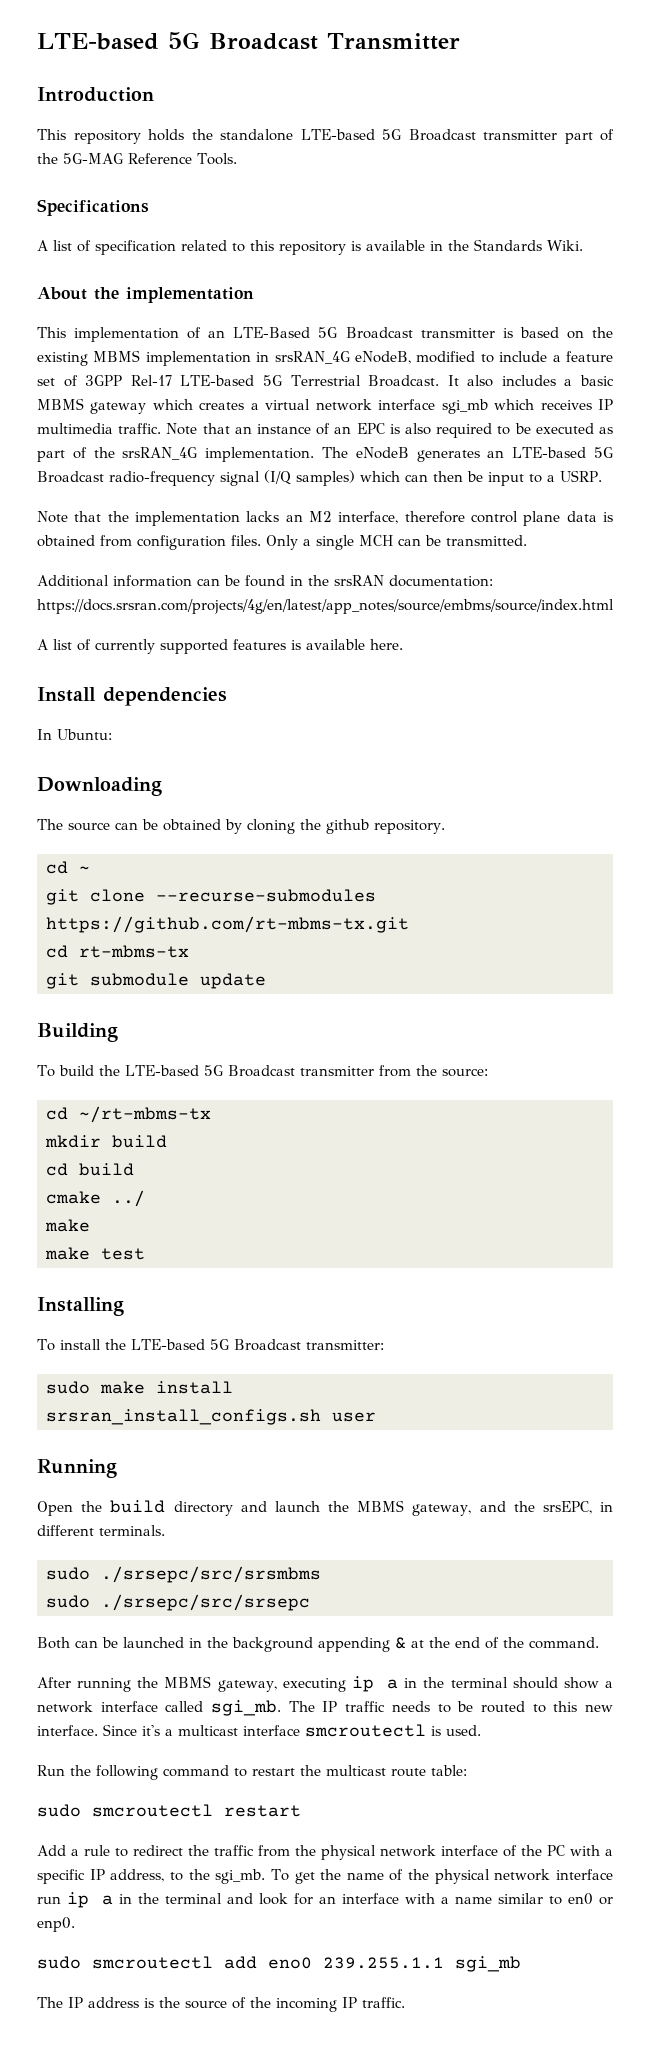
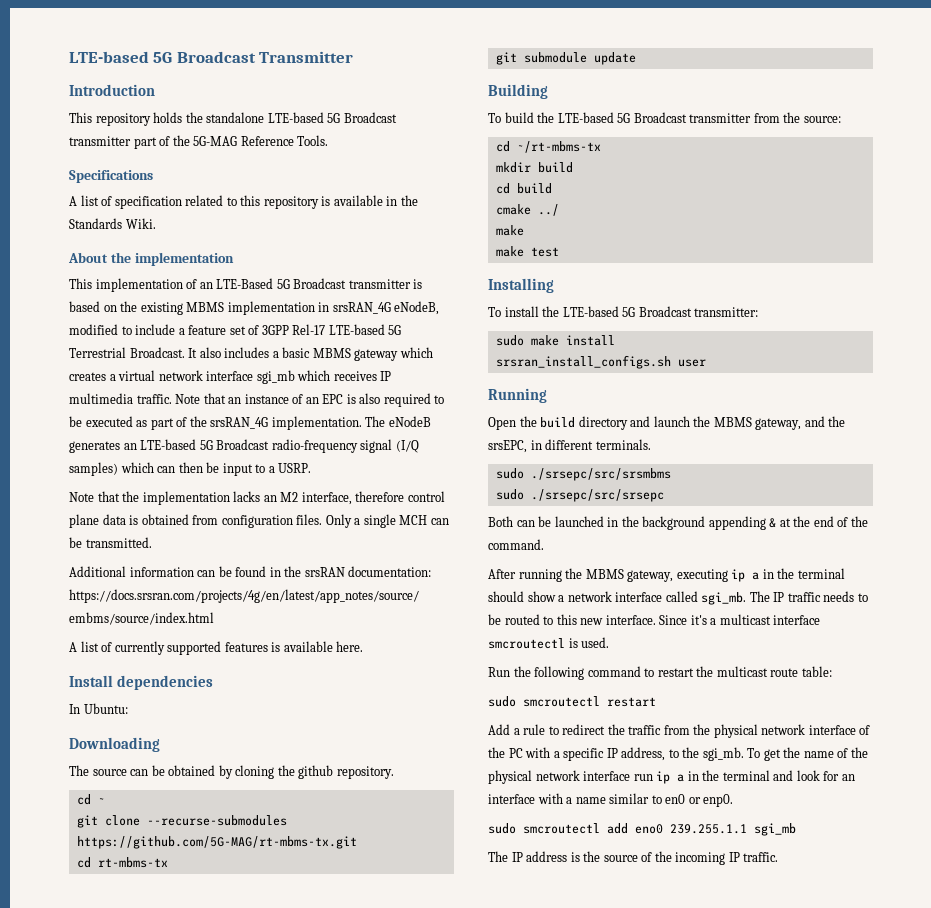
[46,916,409,933] https://github.com/rt-mbms-tx.git -> [76,836,357,849] https://github.com/5G-MAG/rt-mbms-tx.git

